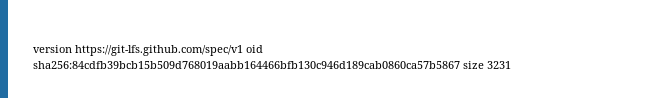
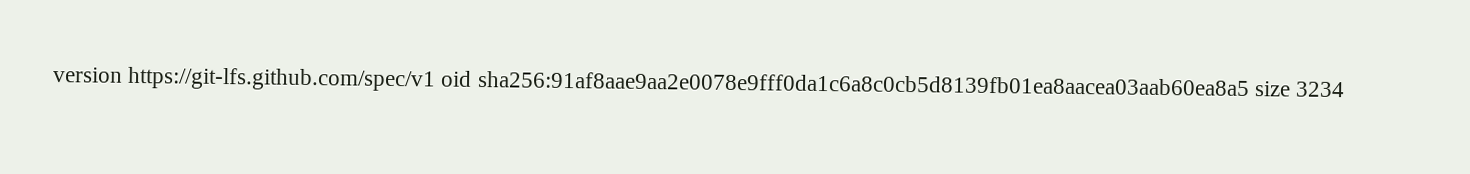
[33,61,511,69] sha256:84cdfb39bcb15b509d768019aabb164466bfb130c946d189cab0860ca57b5867 size 3231 -> [476,70,1346,98] sha256:91af8aae9aa2e0078e9fff0da1c6a8c0cb5d8139fb01ea8aacea03aab60ea8a5 size 3234

